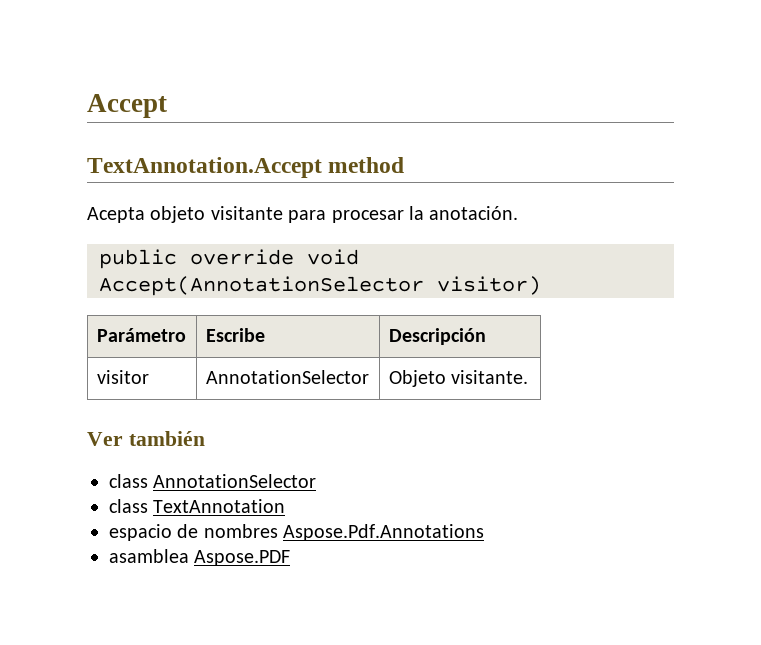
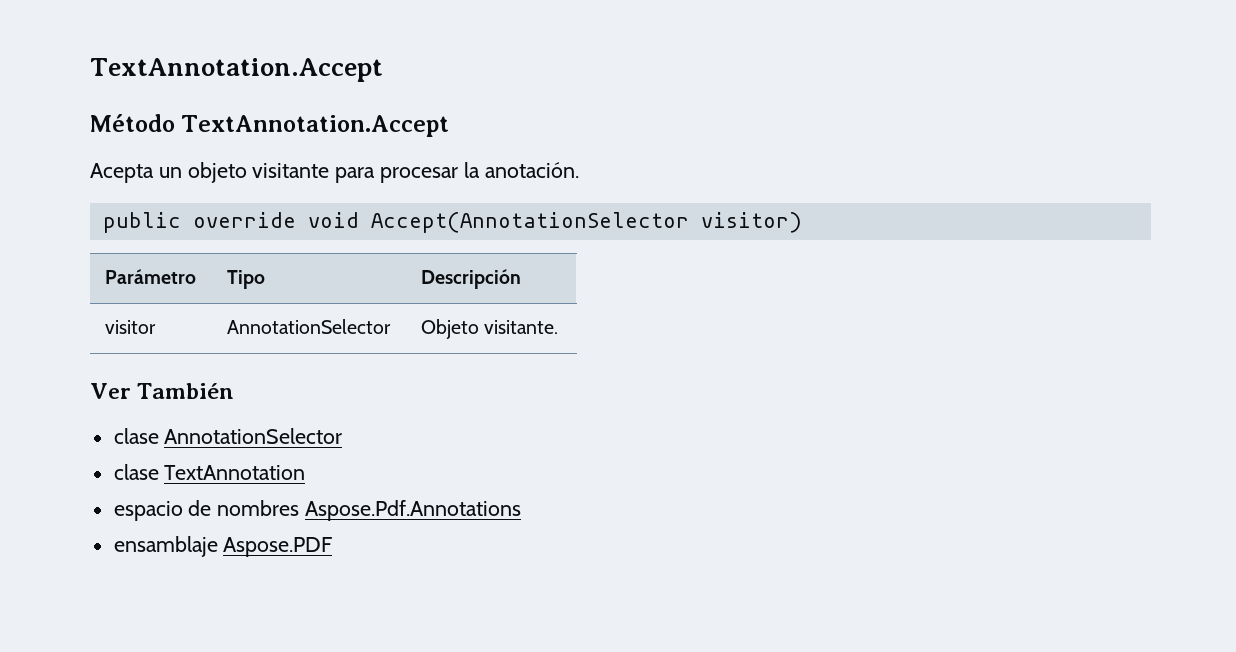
[87,94,167,118] [87,157,405,178] Accept // TextAnnotation.Accept method -> [90,58,383,82] [90,114,450,137] TextAnnotation.Accept // Método TextAnnotation.Accept
(145, 215) none -> [158,167,182,178] un
[205,328,265,342] Escribe -> [227,270,266,289] Tipo
[128,431,205,446] [109,474,148,488] también // class -> [137,383,235,399] [113,428,159,444] También // clase
[109,499,148,513] class -> [113,464,159,480] clase
[109,549,189,563] asamblea -> [113,536,218,557] ensamblaje

